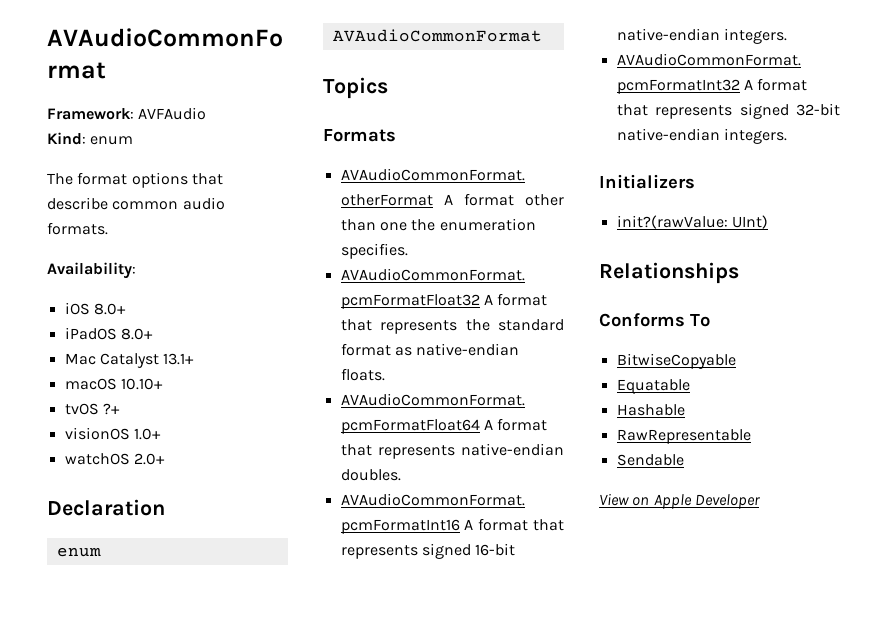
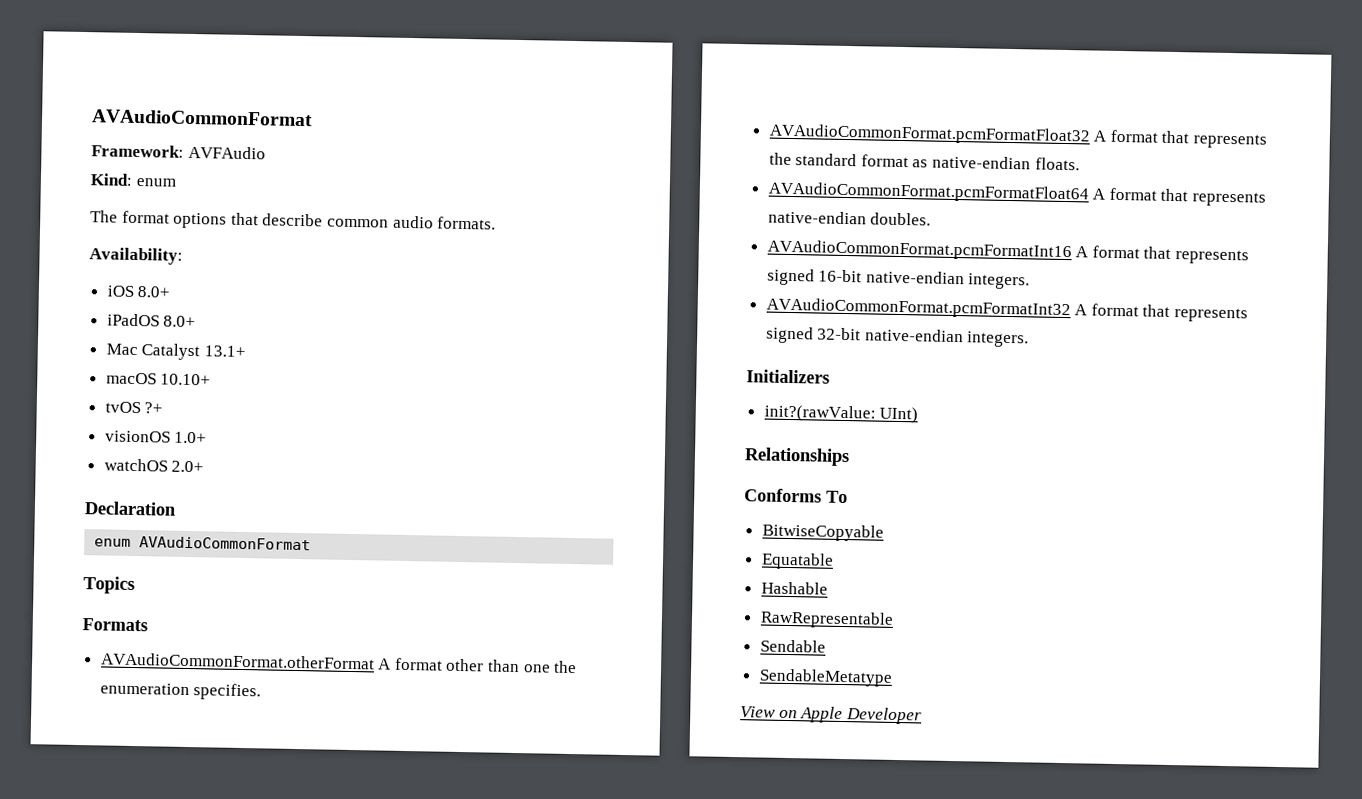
(684, 460) none -> [758,668,893,687] // SendableMetatype

